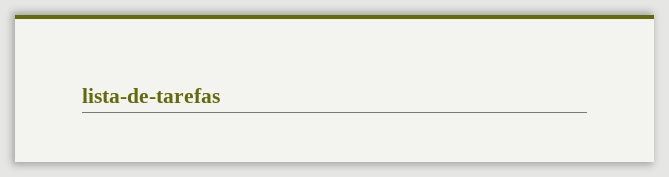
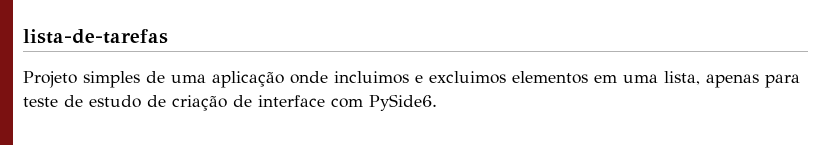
(220, 95) none -> [23,71,800,88] [23,94,437,111] // Projeto simples de uma aplicação onde incluimos e excluimos elementos em uma lista, apenas para teste de estudo de criação de interface com PySide6.

